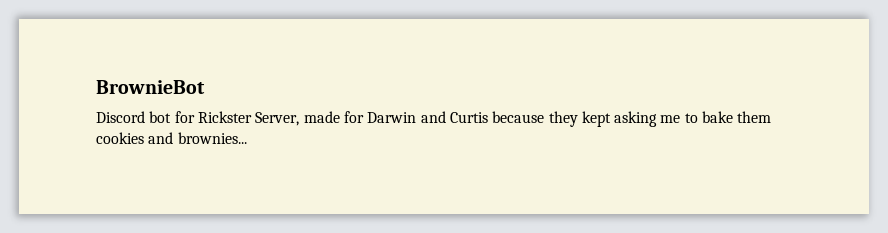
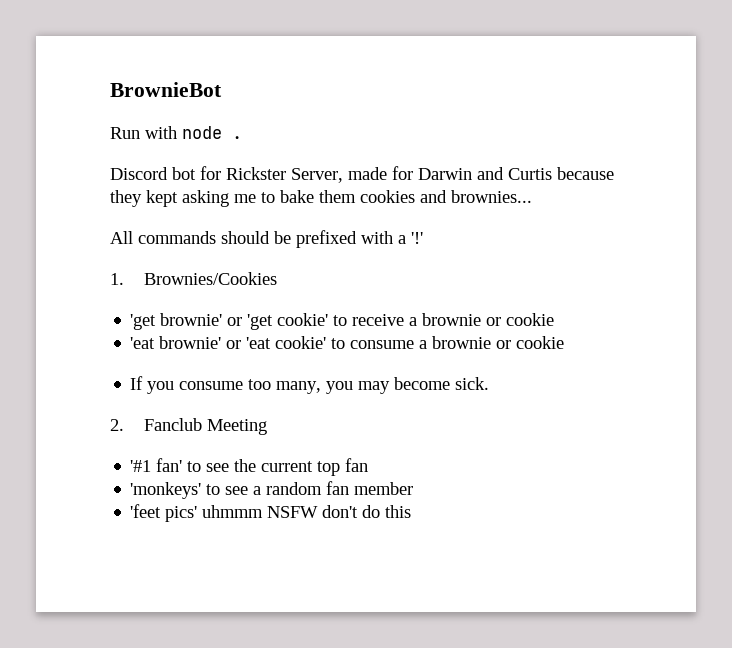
(205, 87) none -> [110,126,242,139] // Run with node .
(247, 138) none -> [110,230,423,248] [110,272,278,285] [130,313,555,330] [130,336,565,349] [130,376,490,394] [110,418,268,435] [130,458,369,476] [130,481,414,499] [130,504,412,522] // All commands should be prefixed with a '!' // 1. Brownies/Cookies // 'get brownie' or 'get cookie' to receive a brownie or cookie // 'eat brownie' or 'eat cookie' to consume a brownie or cookie // If you consume too many, you may become sick. // 2. Fanclub Meeting // '#1 fan' to see the current top fan // 'monkeys' to see a random fan member // 'feet pics' uhmmm NSFW don't do this

